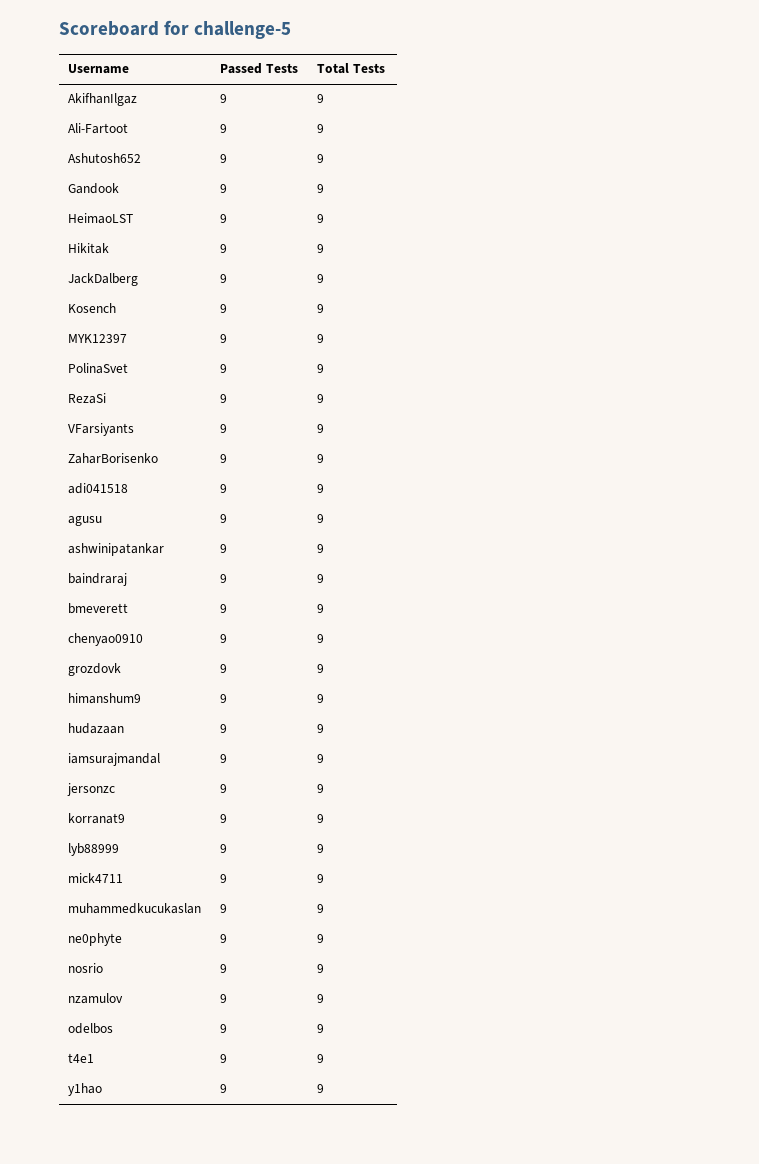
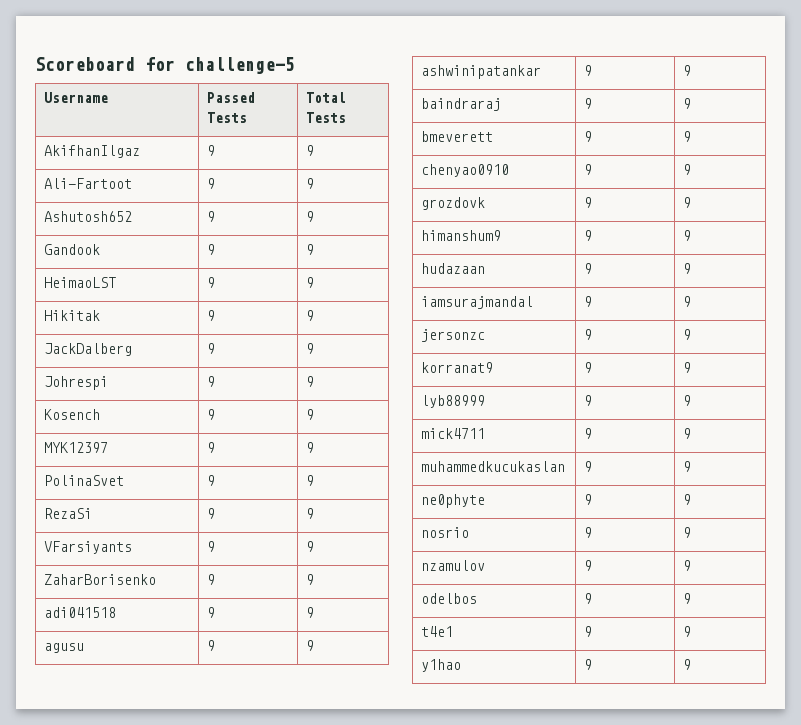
(325, 278) none -> [44,376,109,390] [207,376,216,387] [306,376,315,387] // Johrespi | 9 | 9

